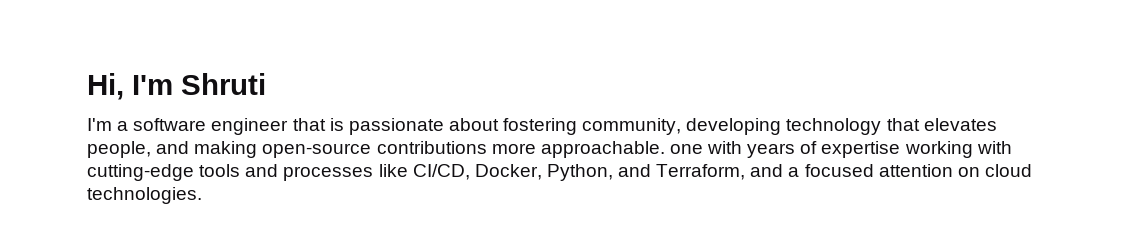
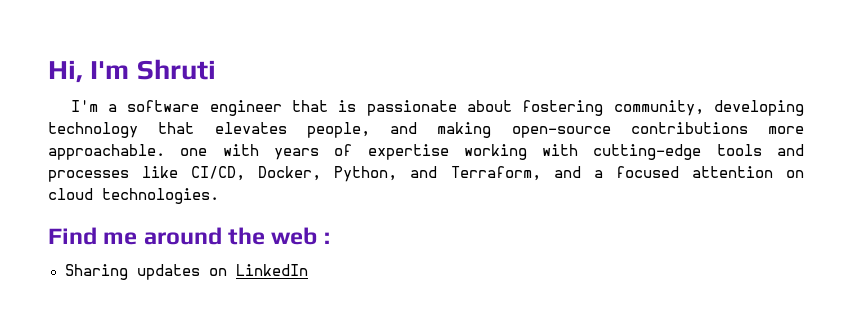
(202, 195) none -> [48,227,330,245] [64,264,308,280] // Find me around the web : // Sharing updates on LinkedIn

